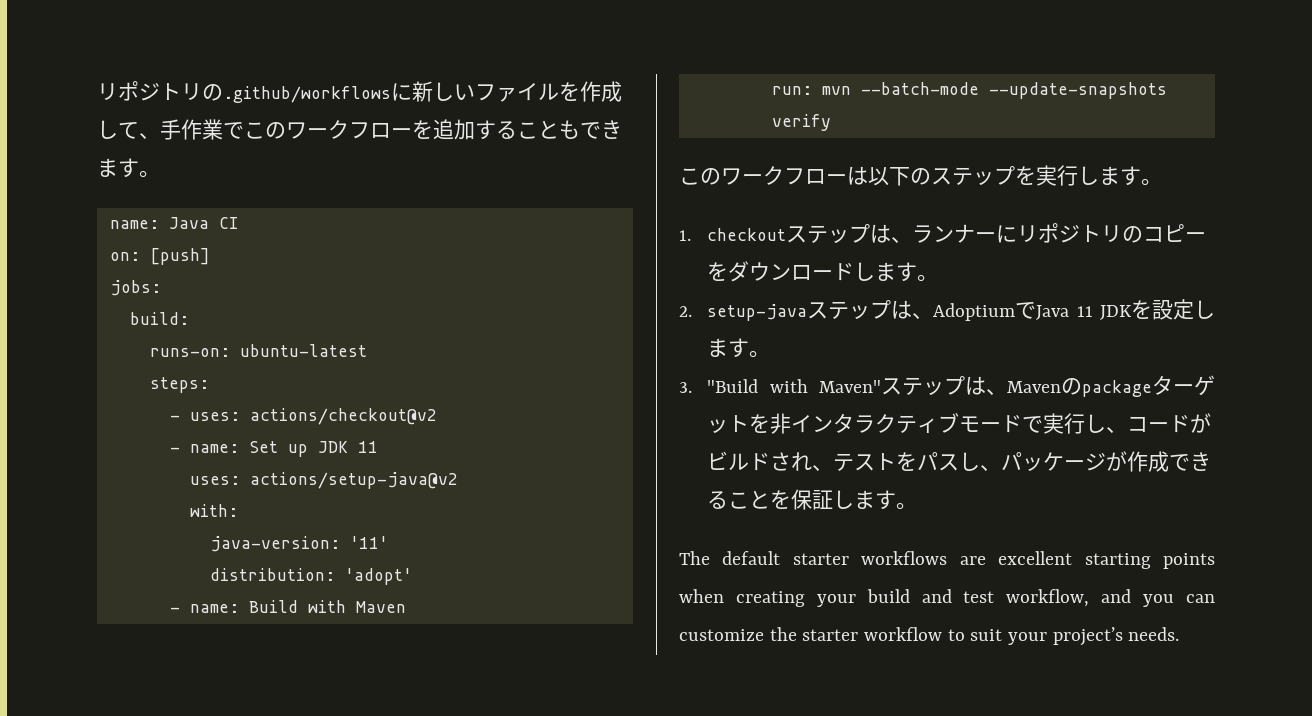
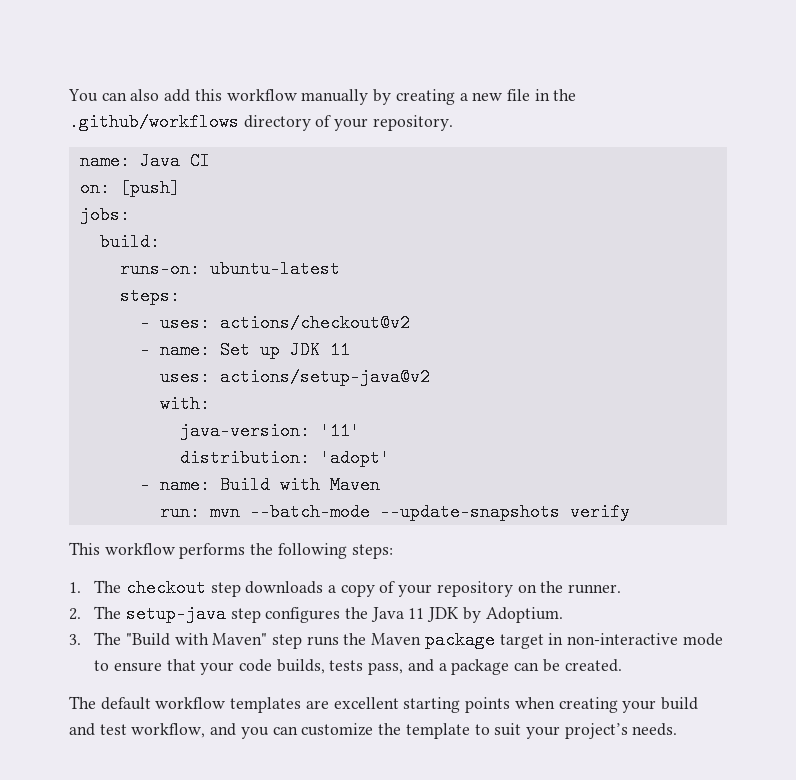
[97,81,622,103] [97,119,622,140] [97,158,160,178] リポジトリの.github/workflowsに新しいファイルを作成して、手作業でこのワークフローを追加することもできます。 -> [68,89,577,105] [69,113,453,131] You can also add this workflow manually by creating a new file in the .github/workflows directory of your repository.
[679,165,1162,186] [679,223,1207,243] [707,261,939,282] [679,299,1215,321] [707,338,771,358] このワークフローは以下のステップを実行します。 // 1. checkoutステップは、ランナーにリポジトリのコピーをダウンロードします。 // 2. setup-javaステップは、AdoptiumでJava 11 JDKを設定します。 -> [69,542,393,559] [69,579,622,597] [69,605,563,623] This workflow performs the following steps: // 1. The checkout step downloads a copy of your repository on the runner. // 2. The setup-java step configures the Java 11 JDK by Adoptium.
(692, 387) none -> [94,632,122,645] The
[881,375,1215,397] [707,413,1212,434] [707,451,1212,472] [707,489,918,510] ステップは、Mavenのpackageターゲットを非インタラクティブモードで実行し、コードがビルドされ、テストをパスし、パッケージが作成できることを保証します。 -> [272,631,723,649] [94,659,622,675] step runs the Maven package target in non-interactive mode to ensure that your code builds, tests pass, and a package can be created.
[792,551,948,565] starter workflows -> [155,697,302,713] workflow templates
[802,627,943,641] starter workflow -> [405,723,470,739] template

